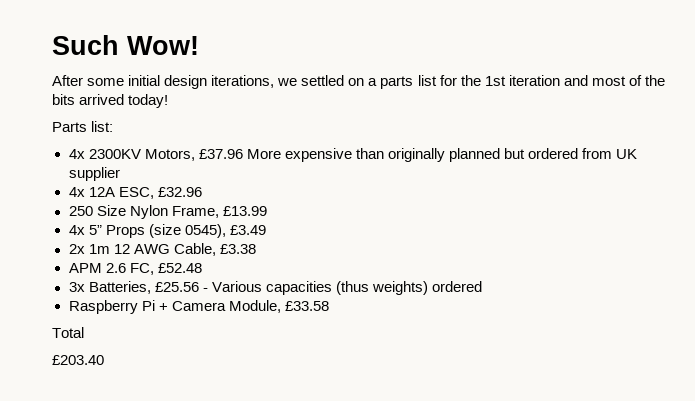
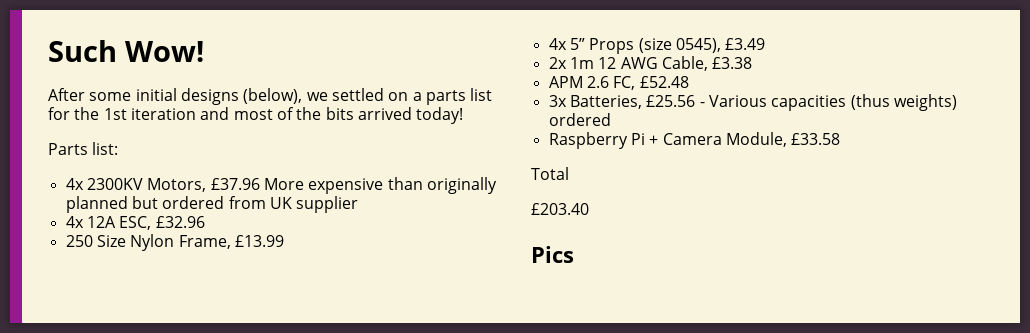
[164,75,275,89] design iterations, -> [180,88,303,105] designs (below),
(104, 360) none -> [531,246,574,263] // Pics

